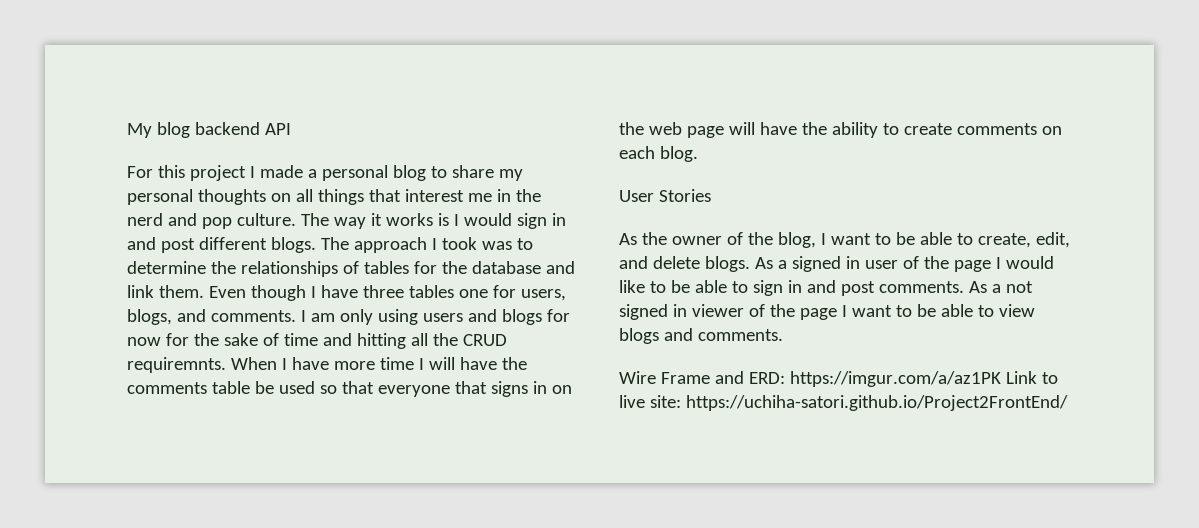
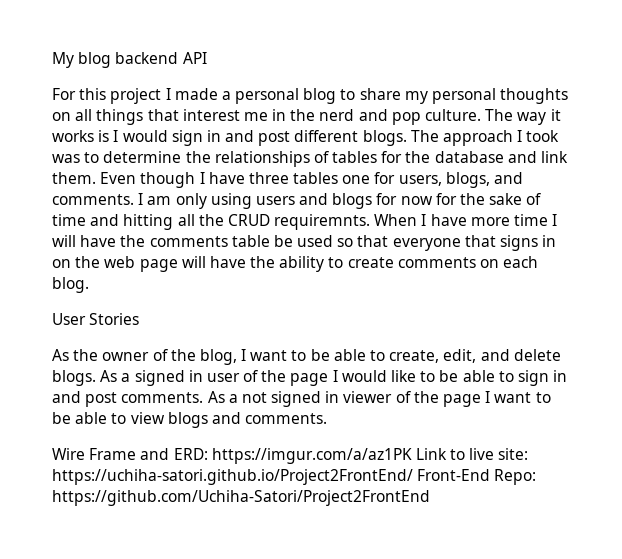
(1068, 403) none -> [417,469,537,485] [52,490,430,506] Front-End Repo: https://github.com/Uchiha-Satori/Project2FrontEnd

